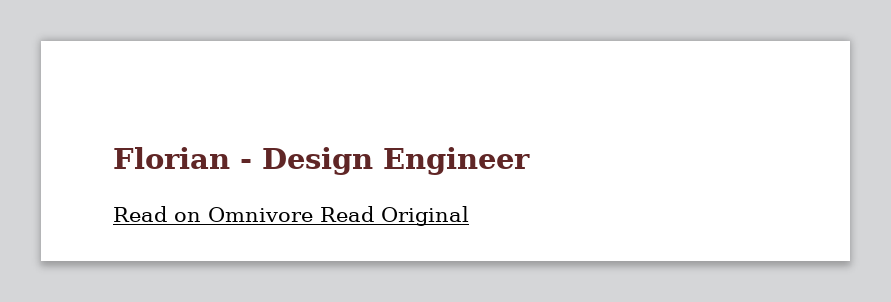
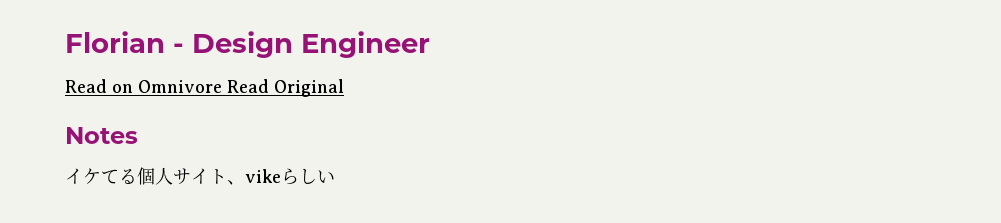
(469, 216) none -> [65,127,138,144] [65,167,335,185] // Notes // イケてる個人サイト、vikeらしい

